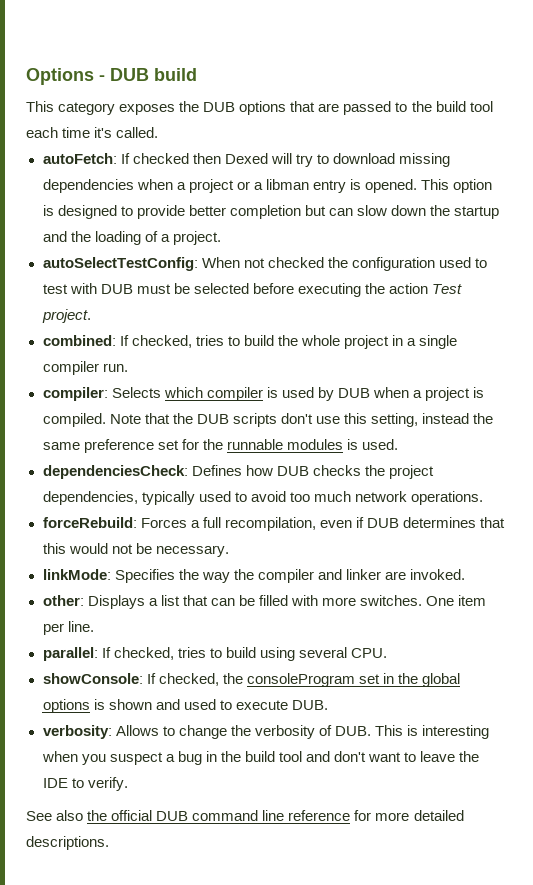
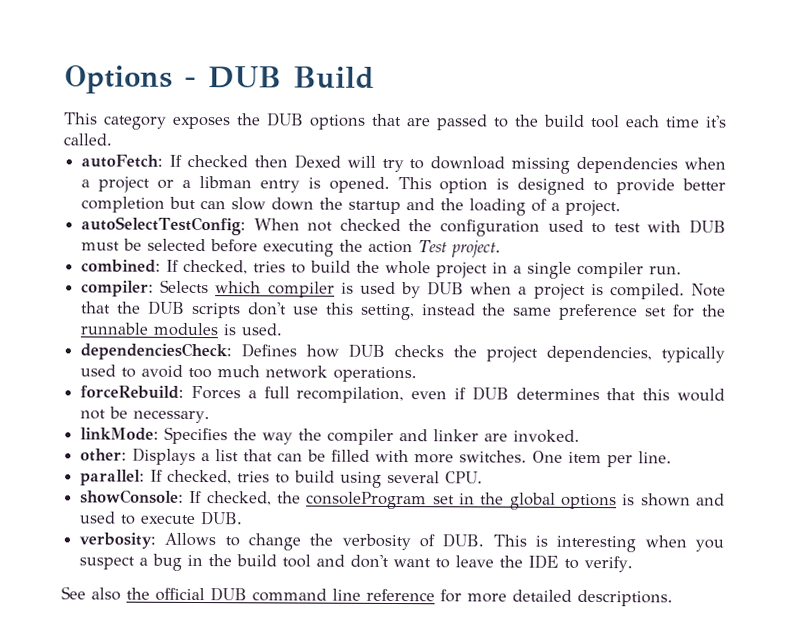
[154,68,197,81] build -> [293,66,375,89] Build

